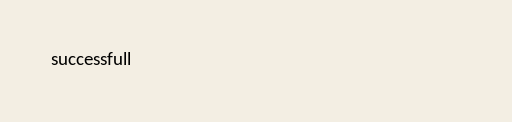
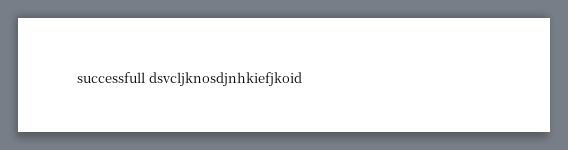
(131, 58) none -> [148,72,302,87] dsvcljknosdjnhkiefjkoid

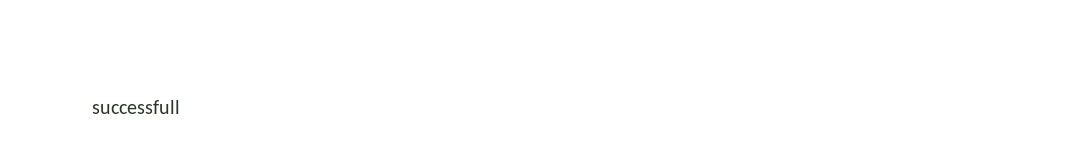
[148,72,302,87] dsvcljknosdjnhkiefjkoid -> (180, 107) none

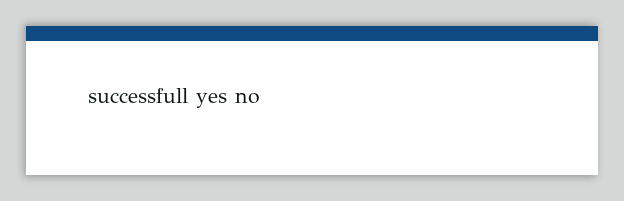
(180, 107) none -> [196,92,260,108] yes no

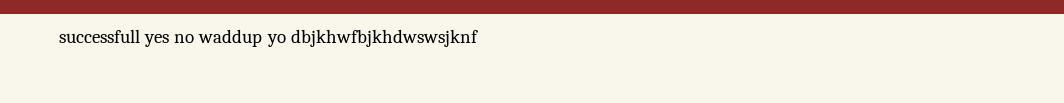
(260, 98) none -> [198,29,478,47] waddup yo dbjkhwfbjkhdwswsjknf

